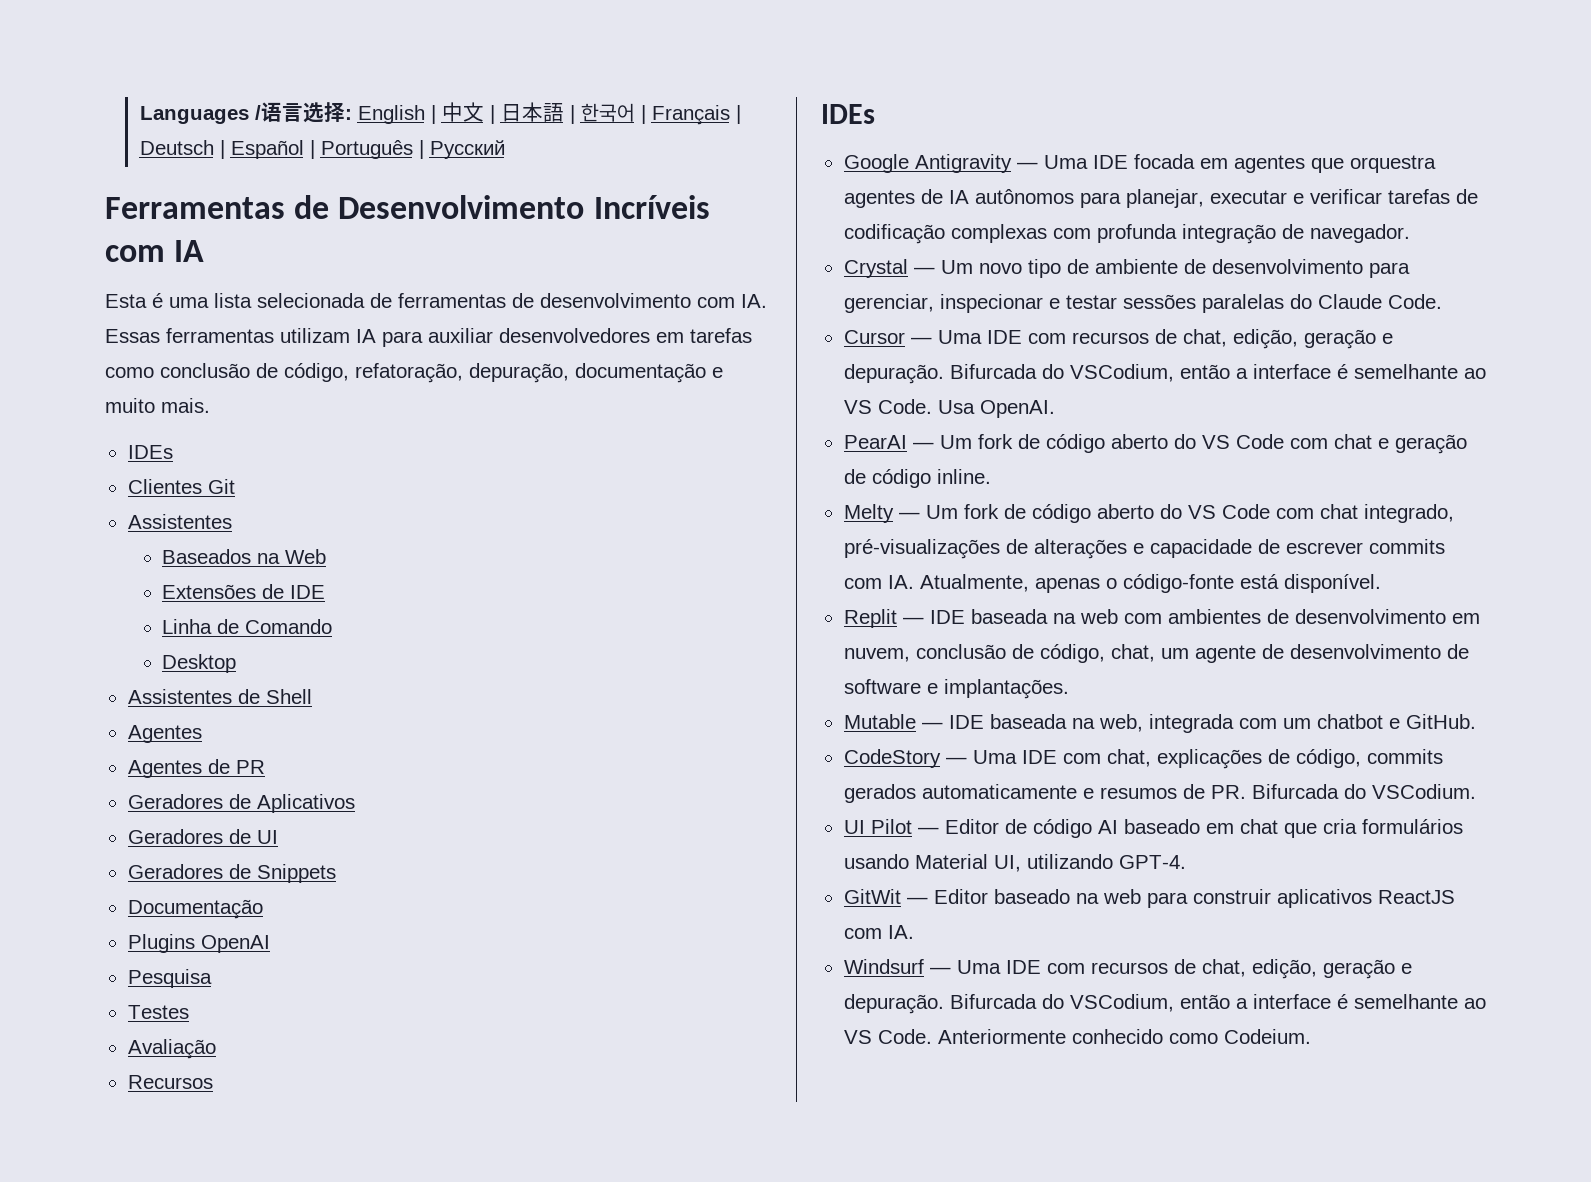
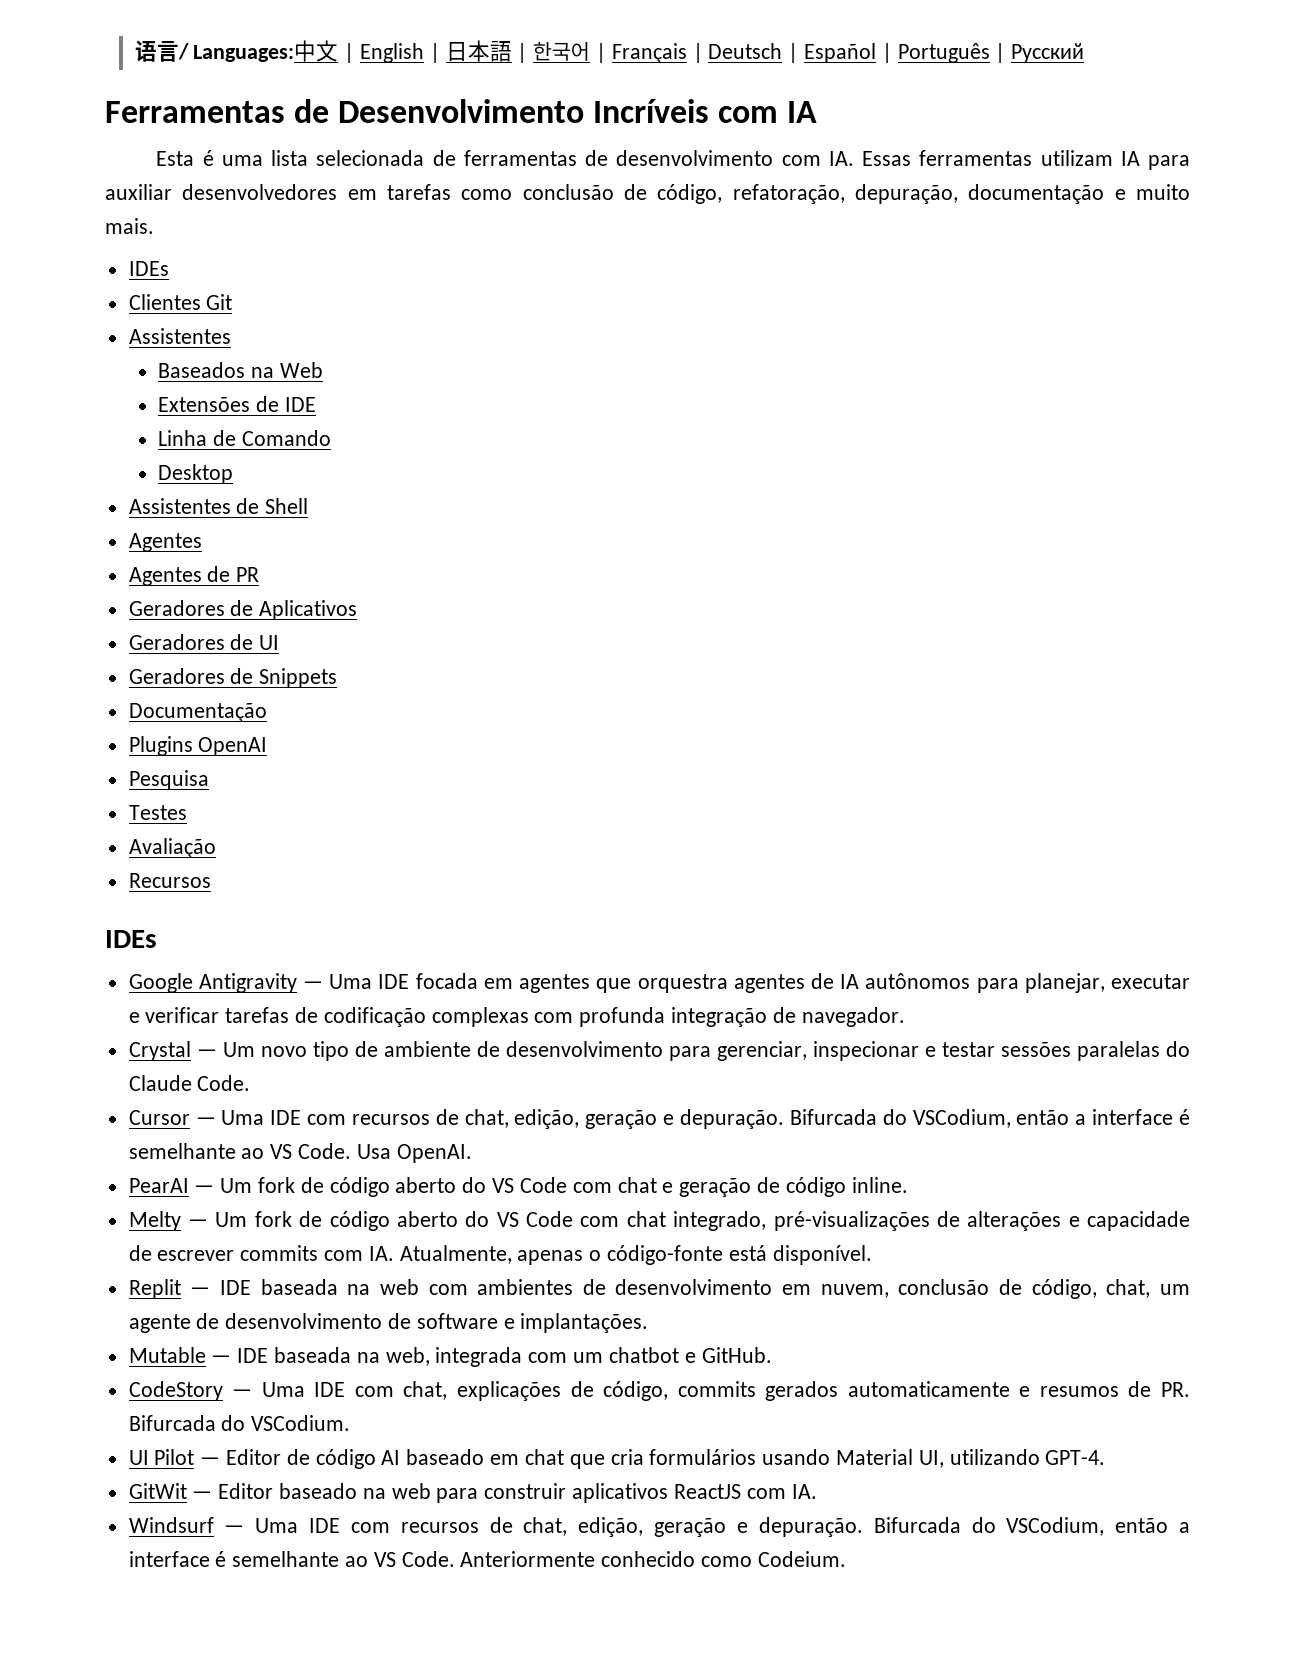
[139,102,484,124] Languages /语言选择: English | 中文 -> [134,40,424,63] 语言/ Languages:中文 | English

